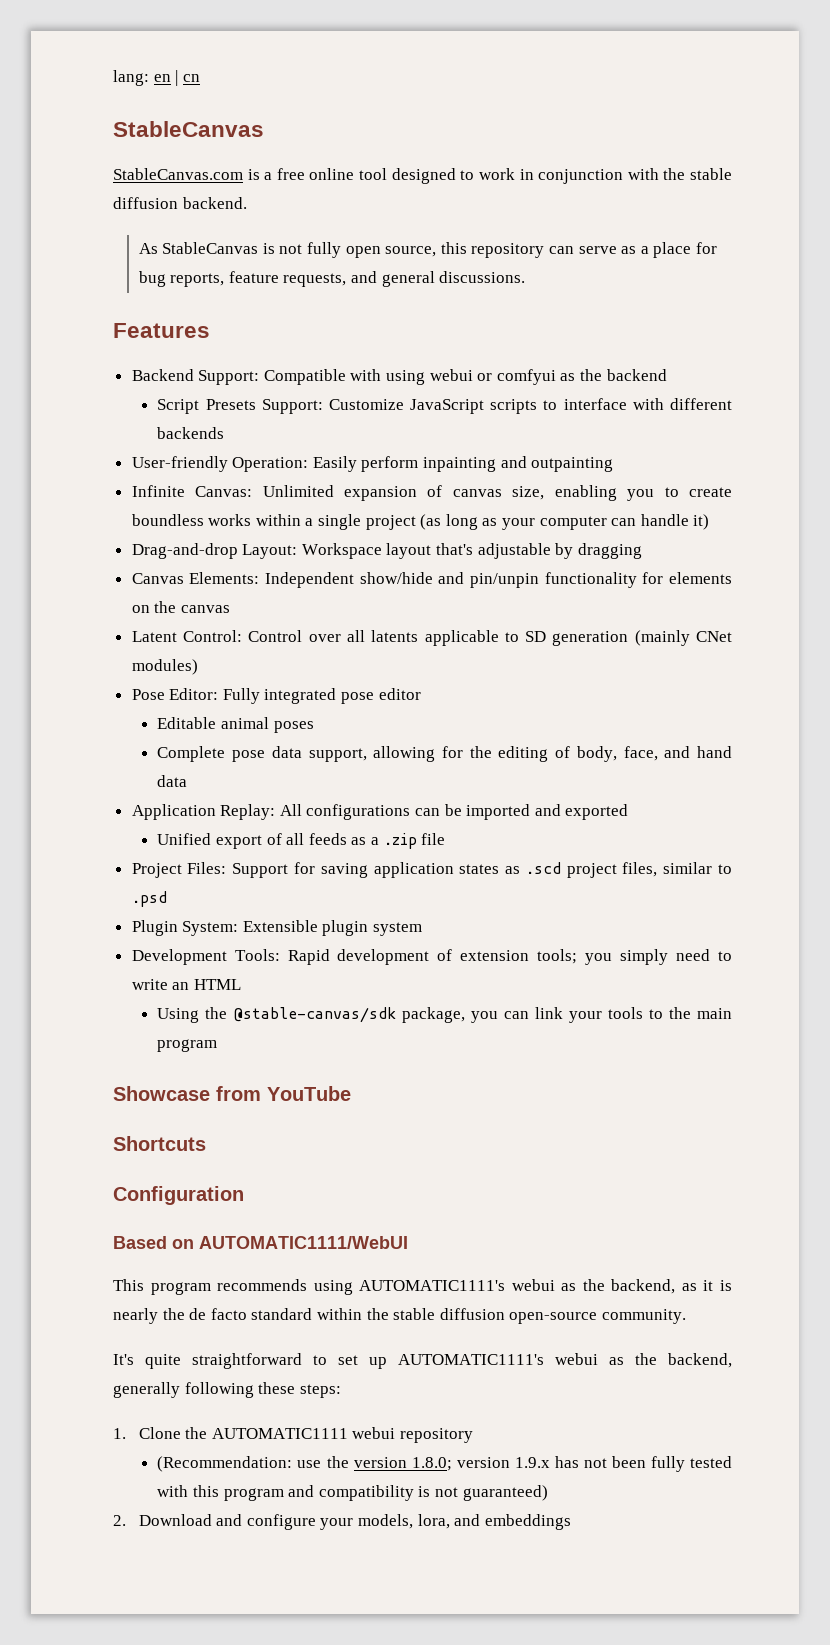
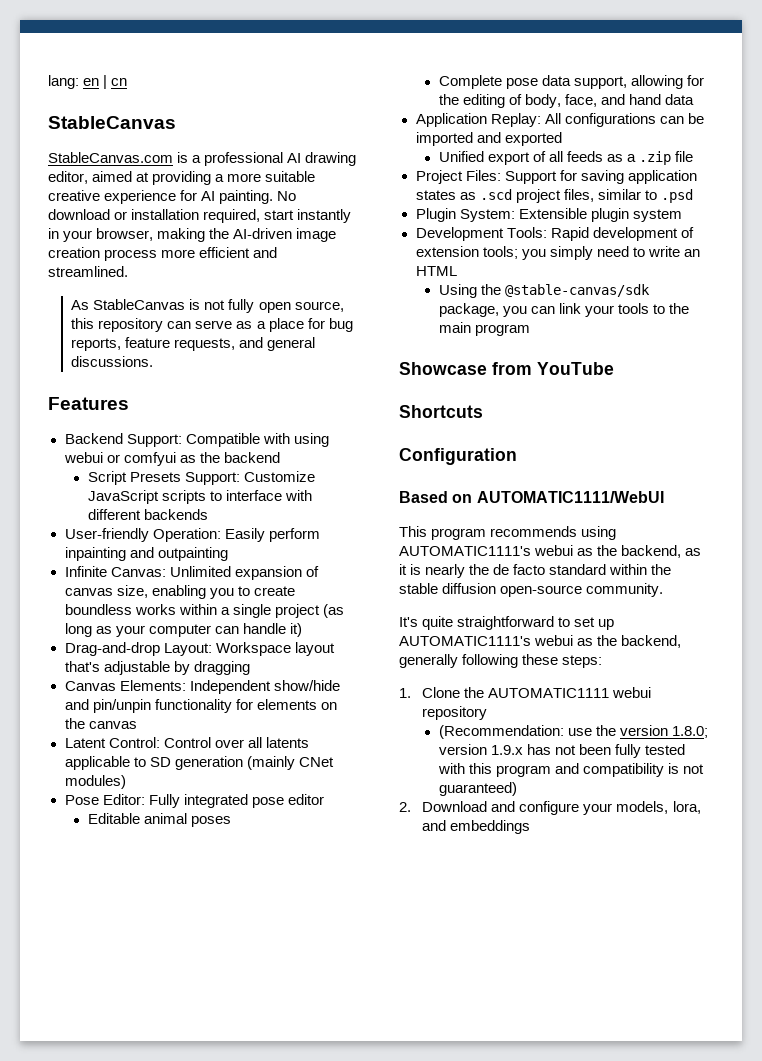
[276,168,732,184] [113,197,247,209] free online tool designed to work in conjunction with the stable diffusion backend. -> [204,152,357,166] [48,171,316,185] [48,190,297,204] [48,209,352,223] [48,228,337,242] [48,247,278,261] [48,266,128,277] professional AI drawing editor, aimed at providing a more suitable creative experience for AI painting. No download or installation required, start instantly in your browser, making the AI-driven image creation process more efficient and streamlined.

